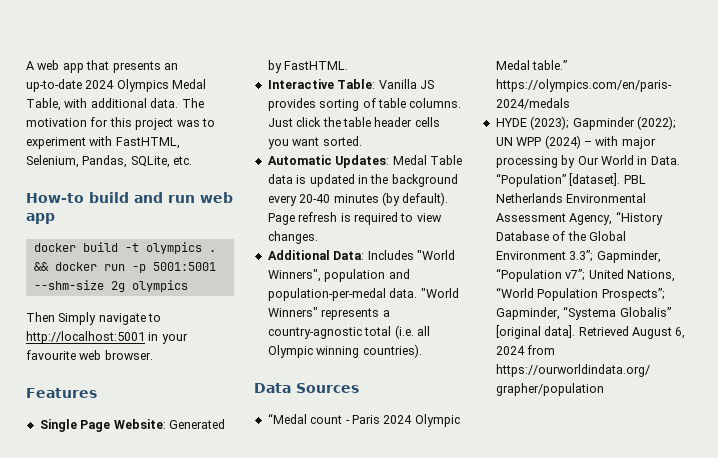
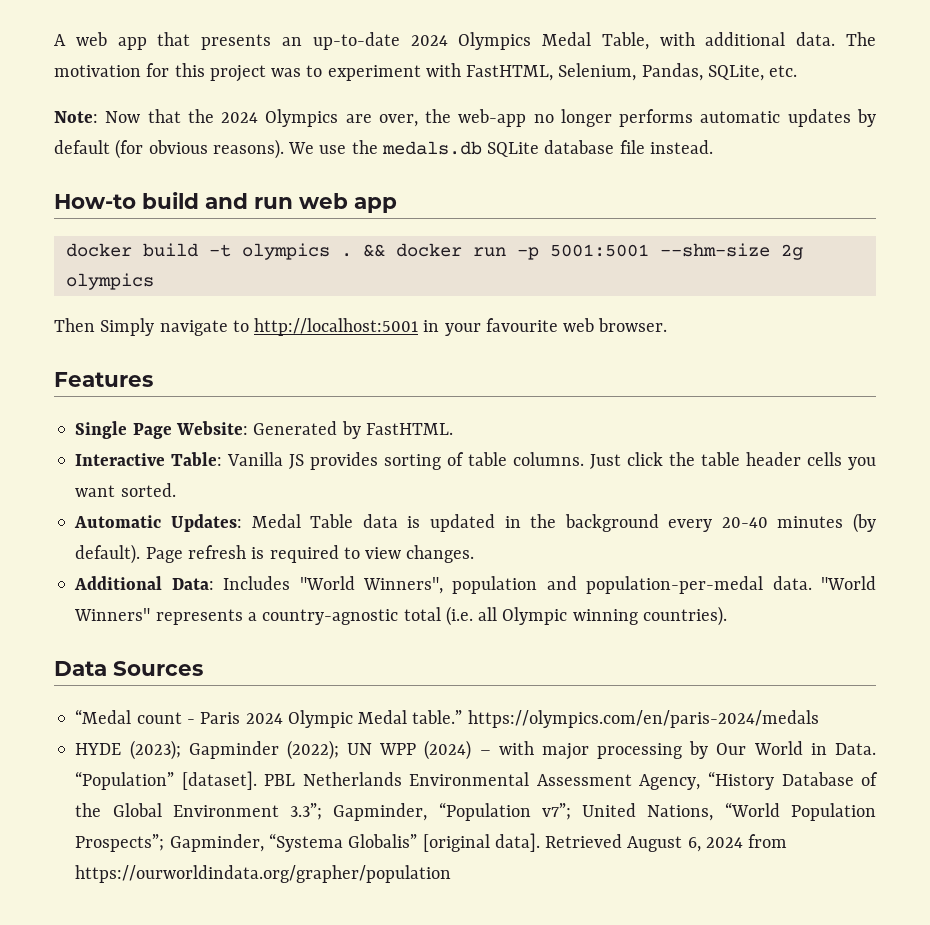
(193, 160) none -> [54,109,876,127] [54,139,713,159] // Note: Now that the 2024 Olympics are over, the web-app no longer performs automatic updates by default (for obvious reasons). We use the medals.db SQLite database file instead.

